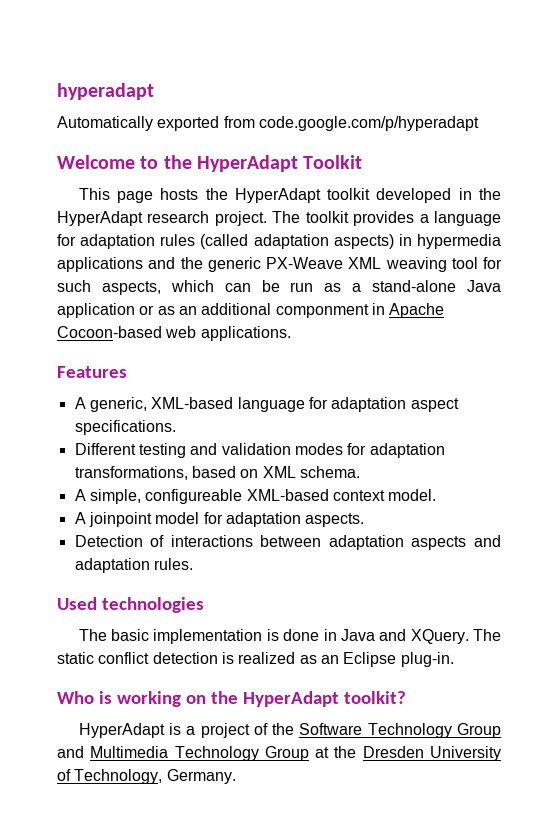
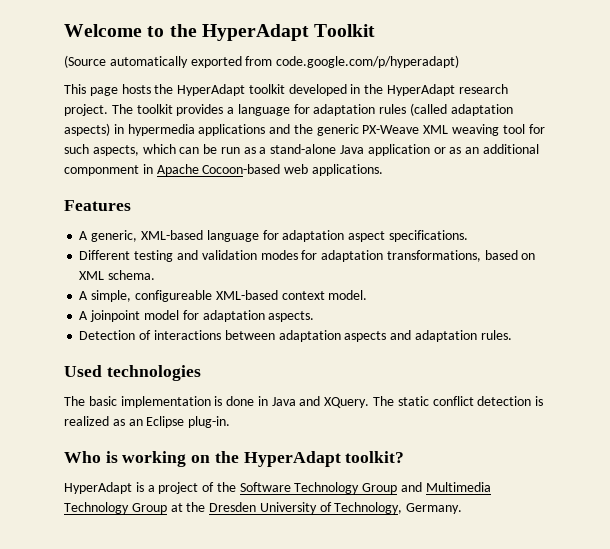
[57,83,154,100] [57,116,479,131] hyperadapt // Automatically exported from code.google.com/p/hyperadapt // -> (64, 30) none
(363, 162) none -> [64,55,460,68] // (Source automatically exported from code.google.com/p/hyperadapt)

